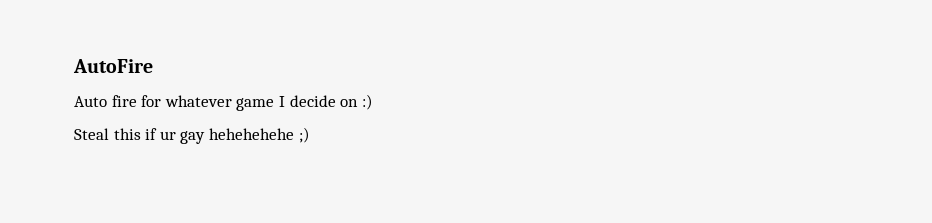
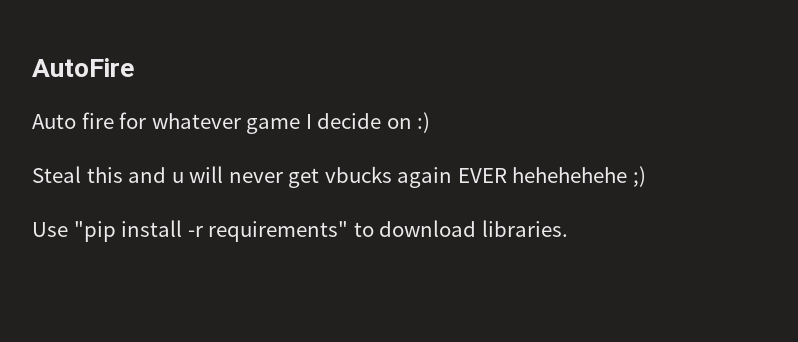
[145,127,310,144] if ur gay hehehehehe ;) -> [128,166,646,188] [32,220,568,242] and u will never get vbucks again EVER hehehehehe ;) // Use "pip install -r requirements" to download libraries.

